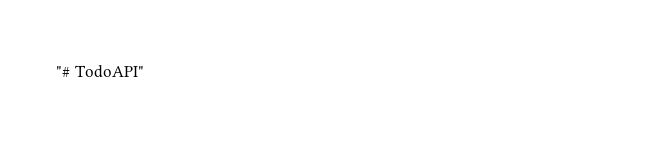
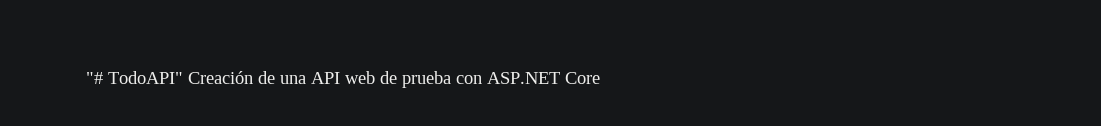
(144, 71) none -> [188,71,600,88] Creación de una API web de prueba con ASP.NET Core

